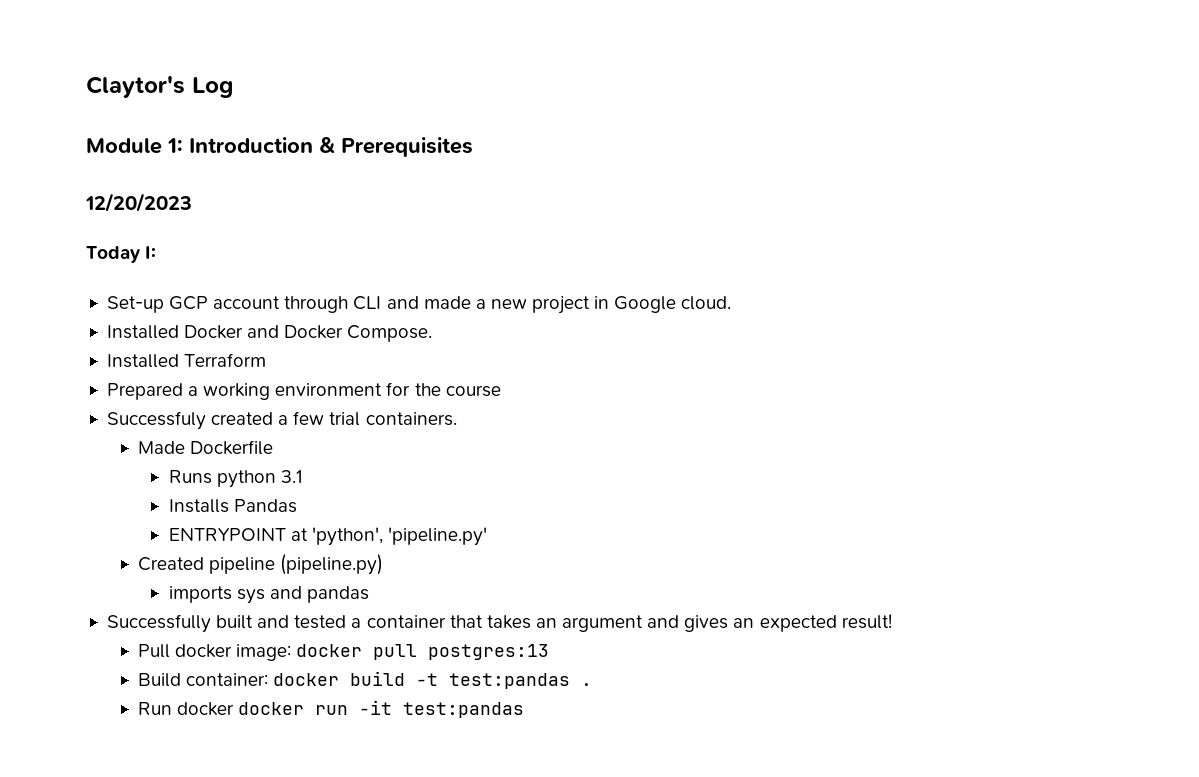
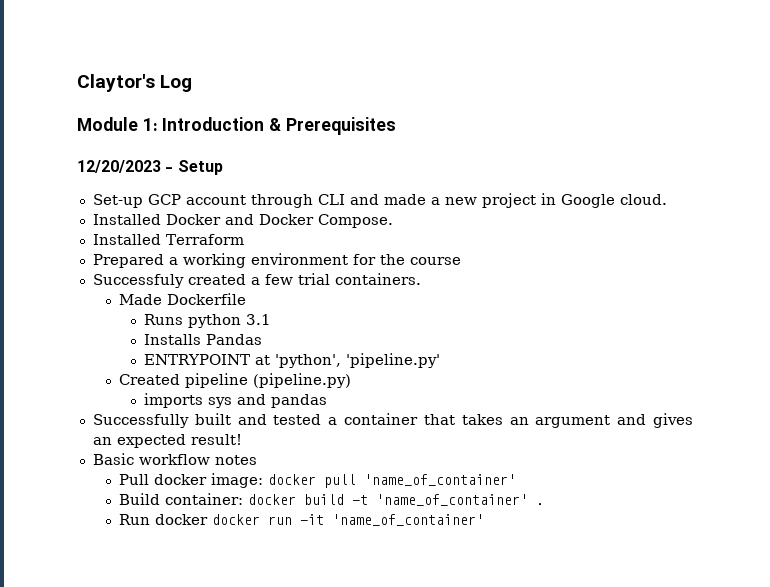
[86,246,157,263] // Today I: -> [165,160,223,175] - Setup
(892, 621) none -> [92,453,257,465] // Basic workflow notes
[428,644,550,660] postgres:13 -> [363,474,516,486] 'name_of_container'
[448,673,570,689] test:pandas -> [375,494,528,506] 'name_of_container'
[402,702,524,718] test:pandas -> [331,514,484,526] 'name_of_container'

